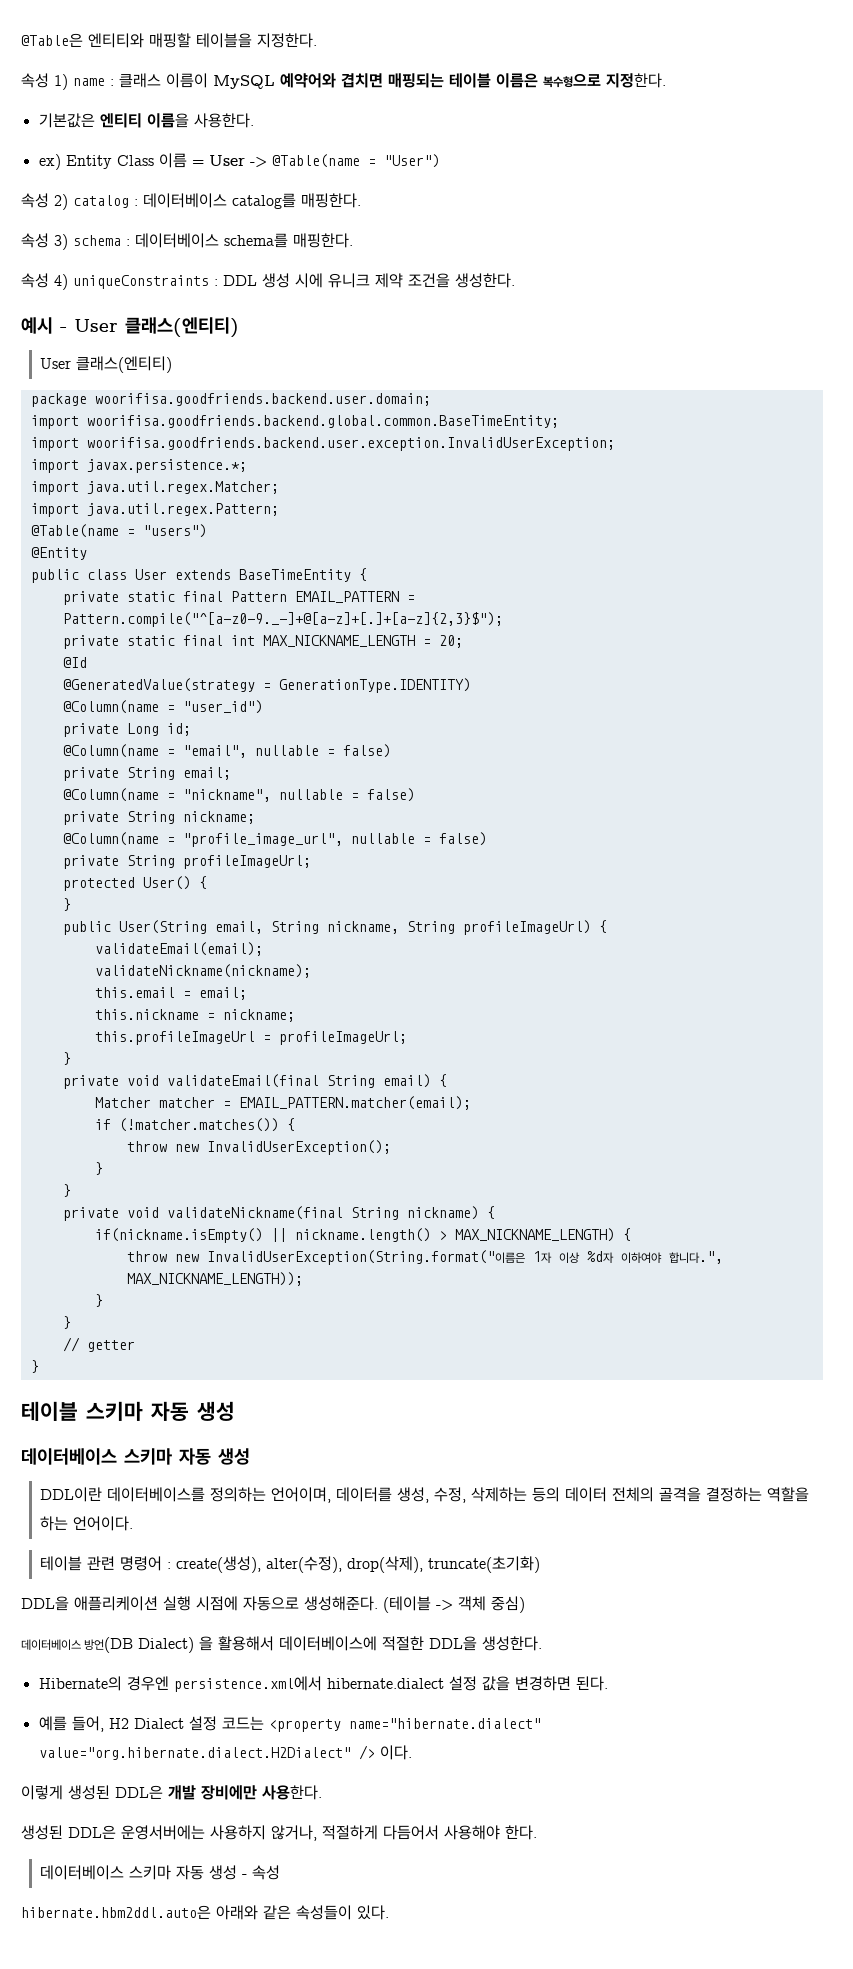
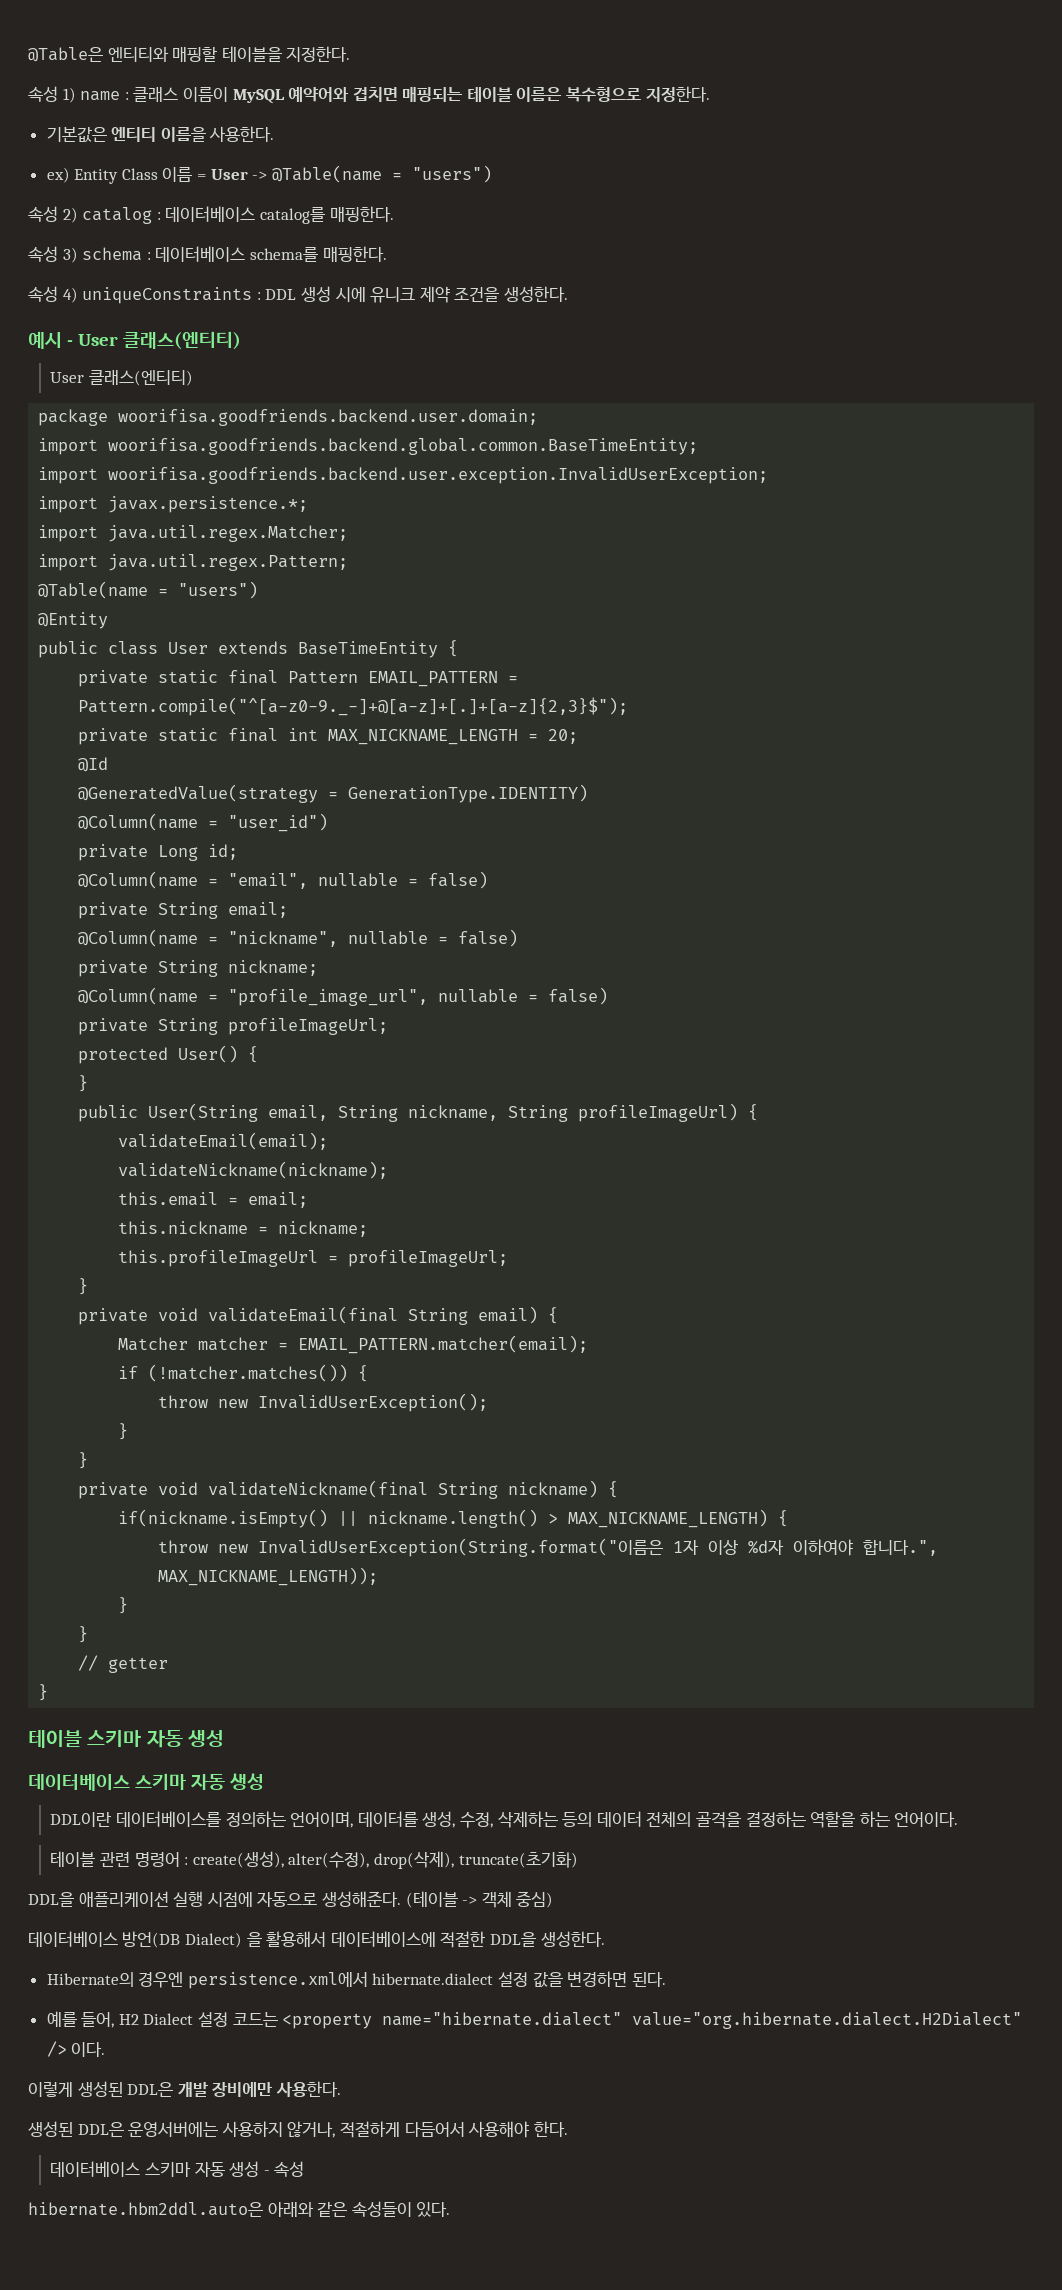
[383,154,440,168] "User") -> [411,165,492,183] "users")

